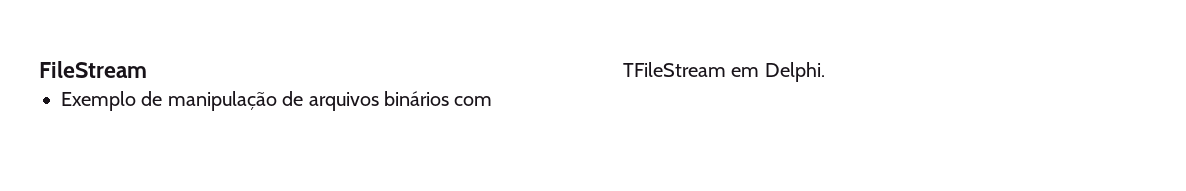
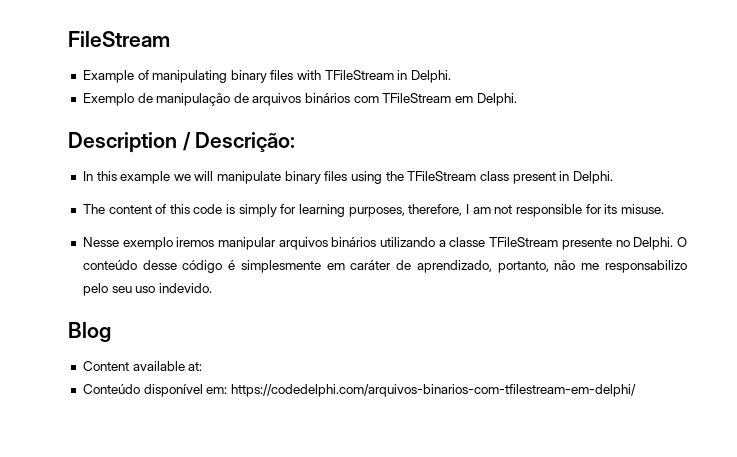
(147, 69) none -> [82,70,452,83] // Example of manipulating binary files with TFileStream in Delphi.
(825, 72) none -> [68,132,296,153] [82,171,613,184] [82,204,664,217] [82,237,687,250] [82,260,687,273] [82,283,212,296] [68,322,111,342] [82,361,203,371] [82,384,636,397] // Description / Descrição: // In this example we will manipulate binary files using the TFileStream class present in Delphi. // The content of this code is simply for learning purposes, therefore, I am not responsible for its misuse. // Nesse exemplo iremos manipular arquivos binários utilizando a classe TFileStream presente no Delphi. O conteúdo desse código é simplesmente em caráter de aprendizado, portanto, não me responsabilizo pelo seu uso indevido. // Blog // Content available at: // Conteúdo disponível em: https://codedelphi.com/arquivos-binarios-com-tfilestream-em-delphi/

